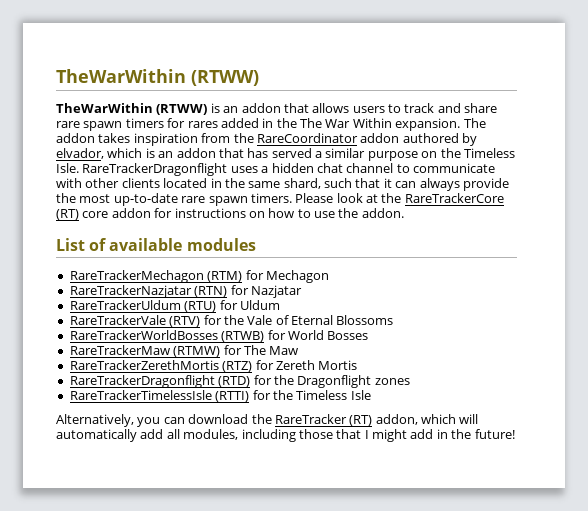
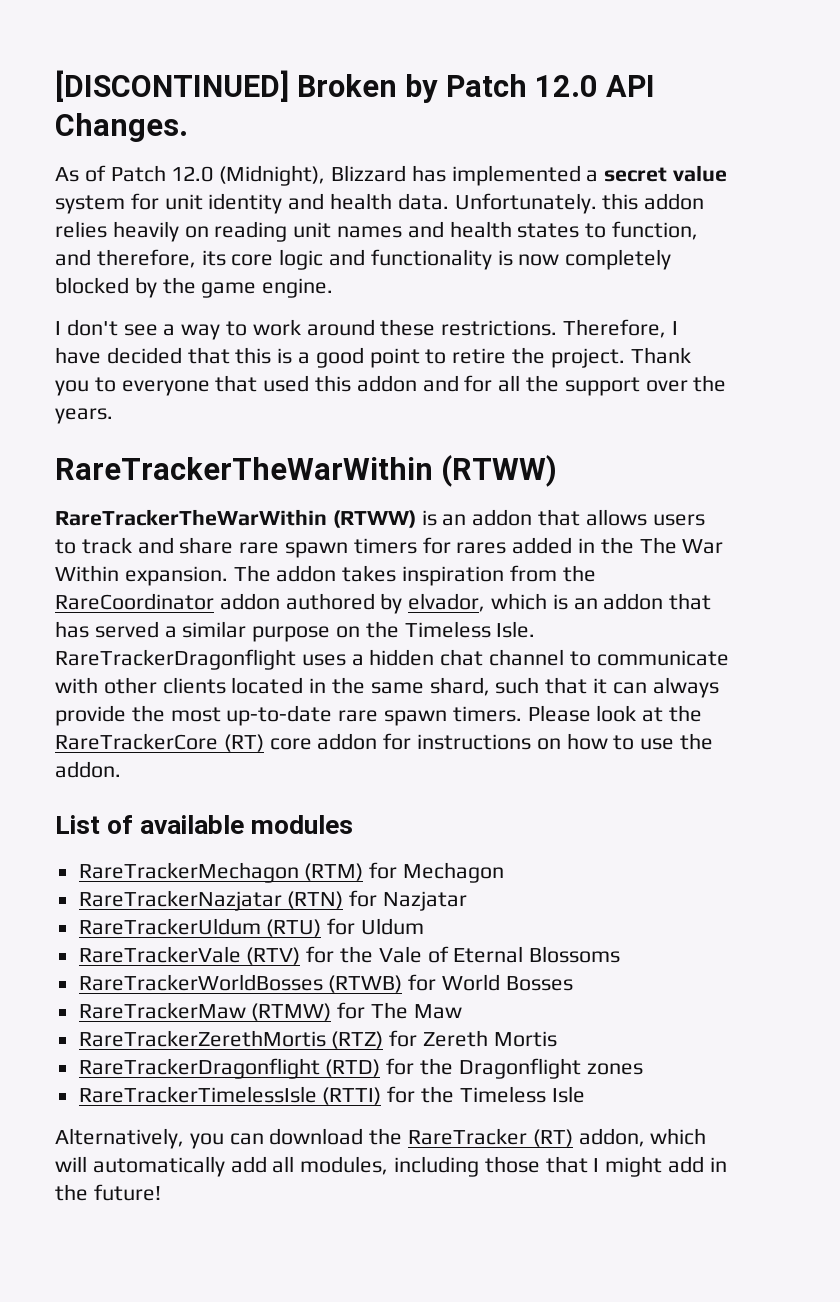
[56,69,186,83] TheWarWithin -> [55,70,656,103] [55,113,188,142] [55,165,728,186] [55,193,705,214] [55,221,699,242] [55,249,672,270] [55,277,334,298] [55,319,678,340] [55,347,691,368] [55,375,727,396] [55,408,113,424] [55,457,433,480] [DISCONTINUED] Broken by Patch 12.0 API Changes. // As of Patch 12.0 (Midnight), Blizzard has implemented a secret value system for unit identity and health data. Unfortunately. this addon relies heavily on reading unit names and health states to function, and therefore, its core logic and functionality is now completely blocked by the game engine. // I don't see a way to work around these restrictions. Therefore, I have decided that this is a good point to retire the project. Thank you to everyone that used this addon and for all the support over the years. // RareTrackerTheWarWithin
[56,103,153,113] TheWarWithin -> [55,509,327,526] RareTrackerTheWarWithin

